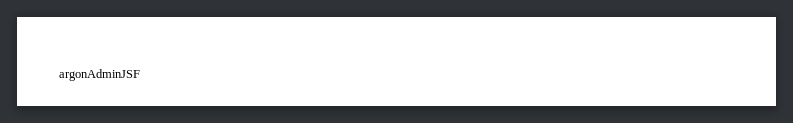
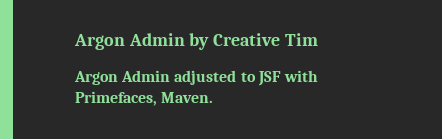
[59,69,140,81] argonAdminJSF -> [74,33,318,50] [74,70,318,86] [75,91,214,106] Argon Admin by Creative Tim // Argon Admin adjusted to JSF with Primefaces, Maven.

